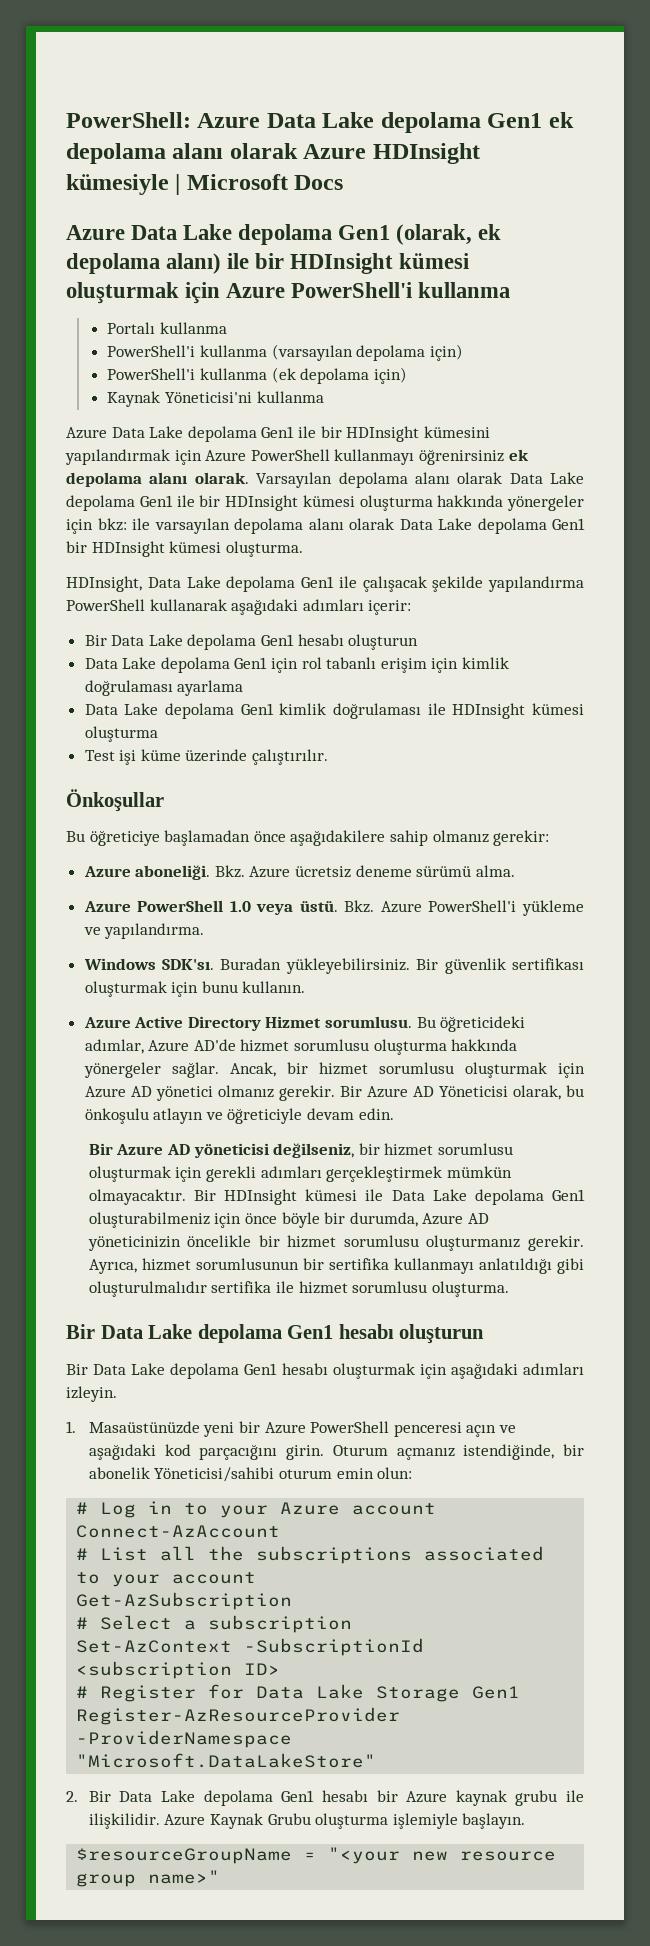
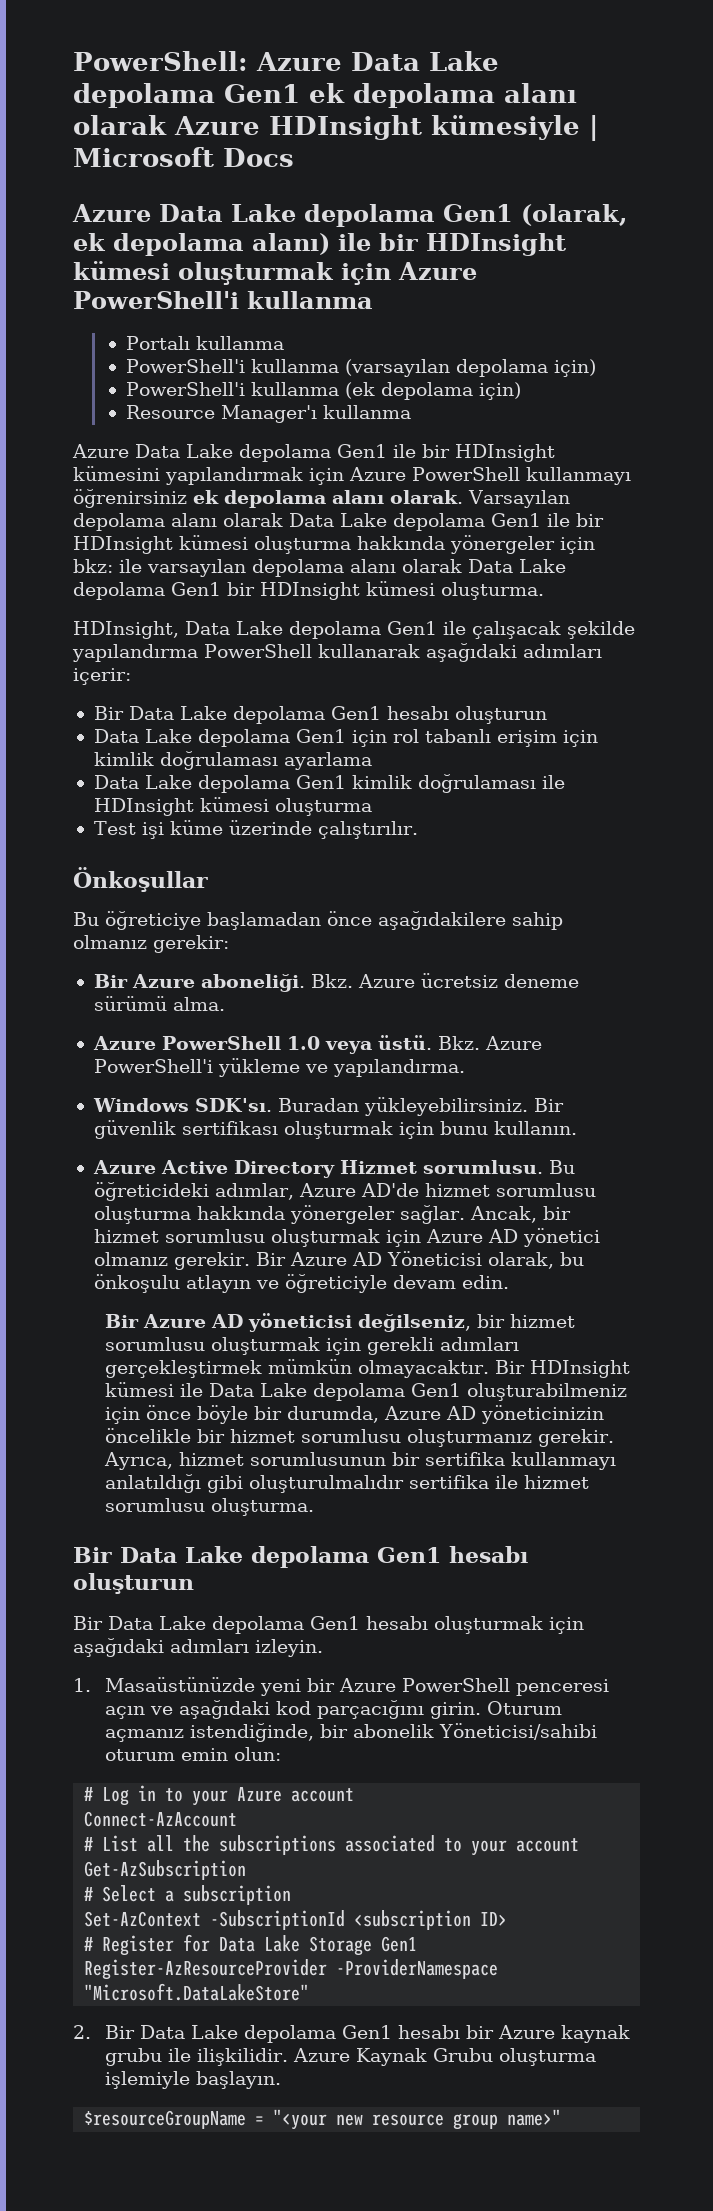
[107,391,253,407] Kaynak Yöneticisi'ni -> [126,405,318,423] Resource Manager'ı
(550, 838) none -> [93,974,128,988] Bir

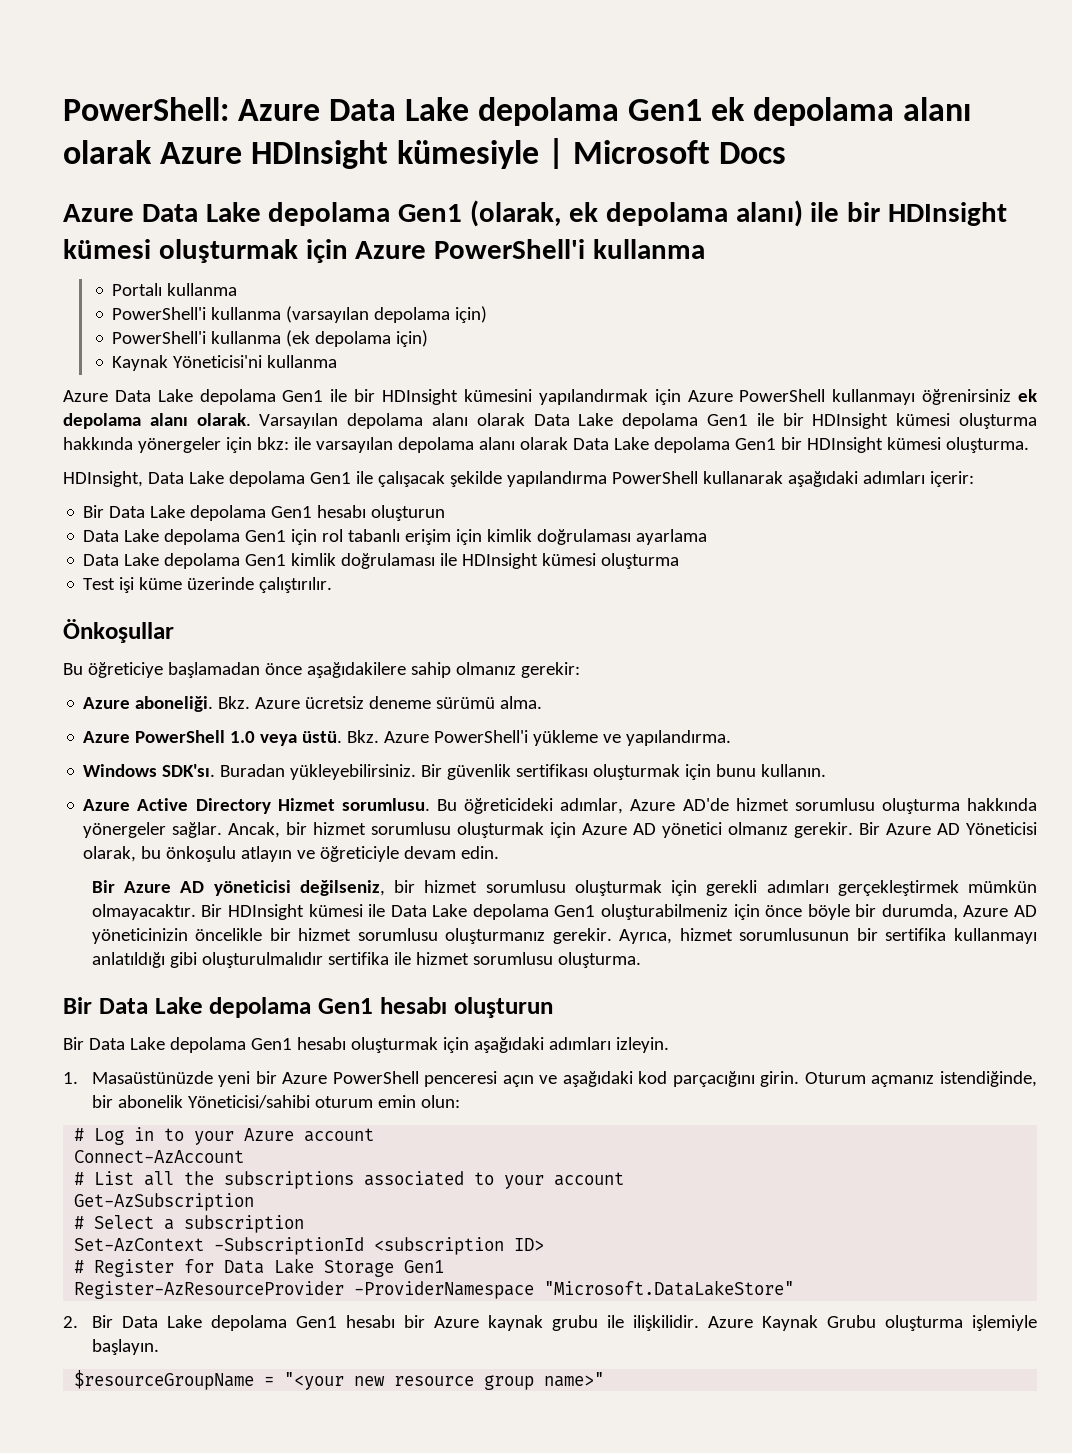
[126,405,318,423] Resource Manager'ı -> [112,355,263,371] Kaynak Yöneticisi'ni
[93,974,128,988] Bir -> (580, 670) none

